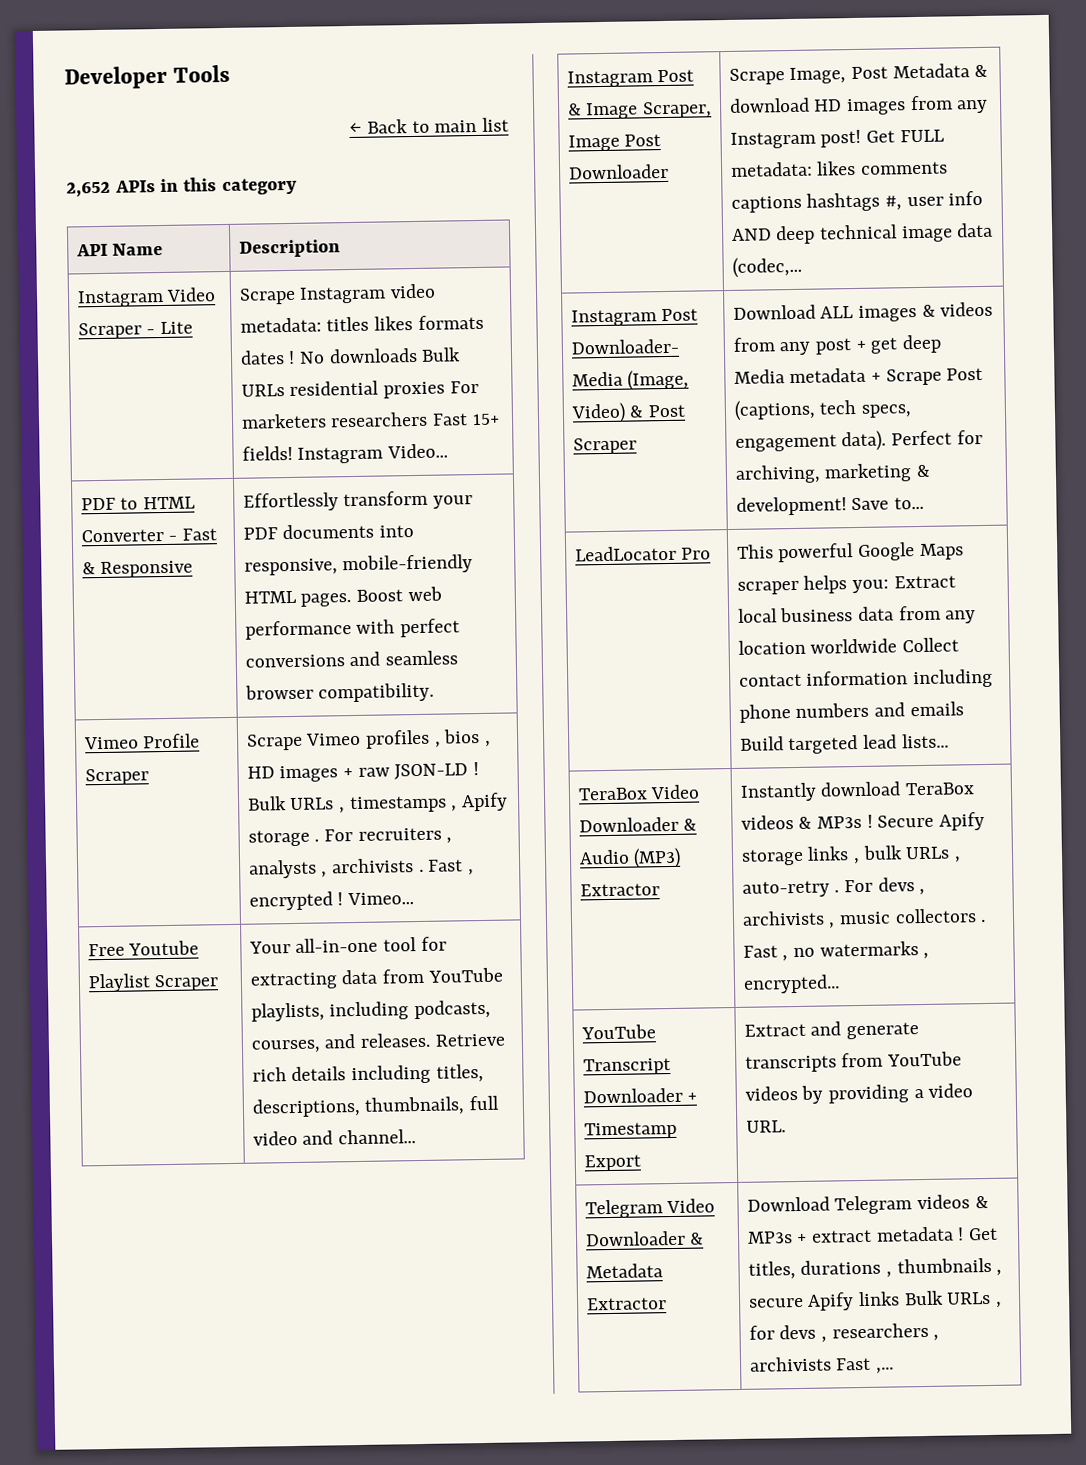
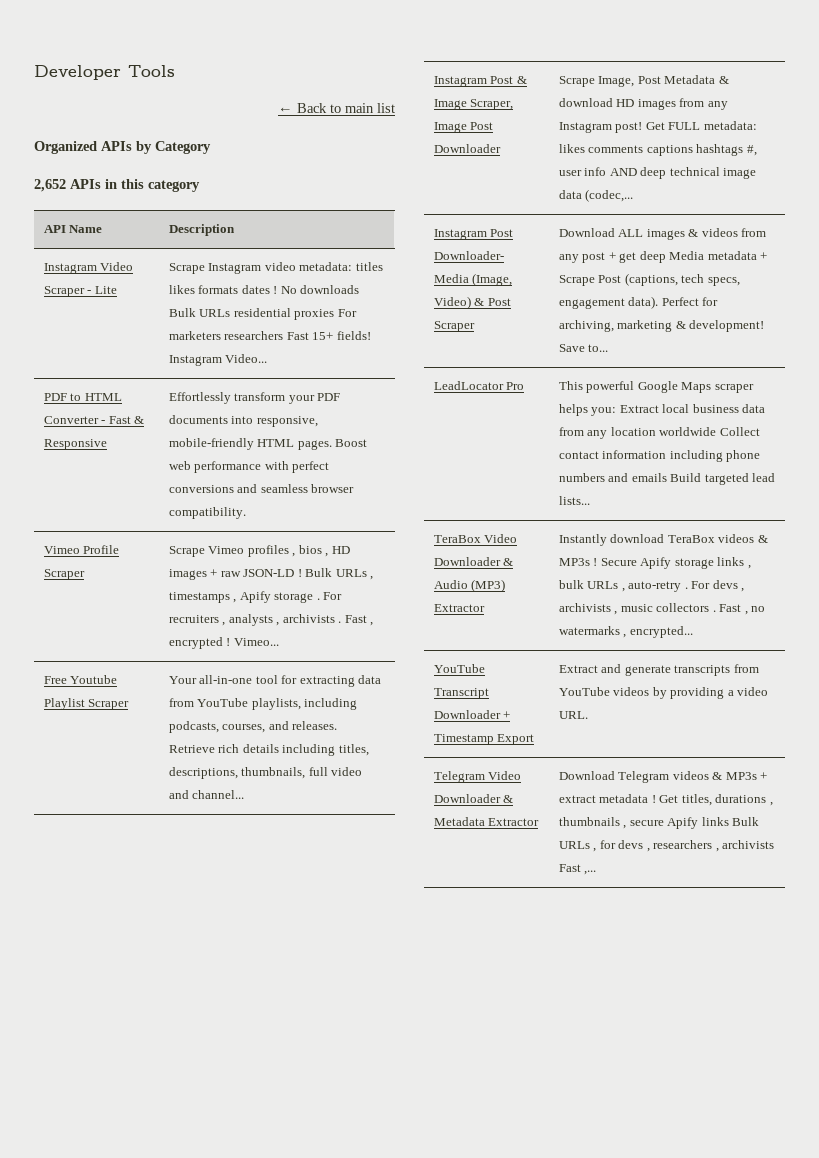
(510, 124) none -> [34,141,211,154] // Organized APIs by Category

